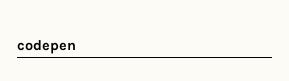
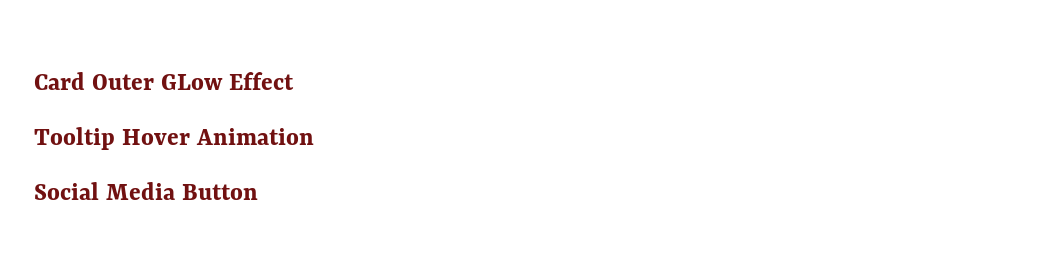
[17,40,76,54] codepen -> [34,72,295,90] [34,127,315,150] [34,182,259,200] Card Outer GLow Effect // Tooltip Hover Animation // Social Media Button

